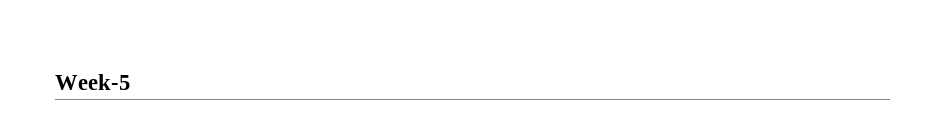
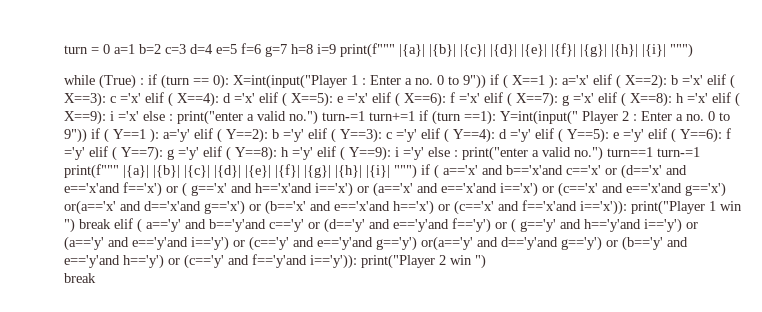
[55,74,130,90] Week-5 -> [64,43,693,58] [64,74,735,89] [64,92,740,107] [64,110,730,125] [64,128,731,143] [64,146,700,161] [64,164,687,179] [64,182,726,197] [64,200,742,215] [64,218,698,233] [64,236,688,251] [64,254,486,269] [64,273,96,283] turn = 0 a=1 b=2 c=3 d=4 e=5 f=6 g=7 h=8 i=9 print(f""" |{a}| |{b}| |{c}| |{d}| |{e}| |{f}| |{g}| |{h}| |{i}| """) // while (True) : if (turn == 0): X=int(input("Player 1 : Enter a no. 0 to 9")) if ( X==1 ): a='x' elif ( X==2): b ='x' elif ( X==3): c ='x' elif ( X==4): d ='x' elif ( X==5): e ='x' elif ( X==6): f ='x' elif ( X==7): g ='x' elif ( X==8): h ='x' elif ( X==9): i ='x' else : print("enter a valid no.") turn-=1 turn+=1 if (turn ==1): Y=int(input(" Player 2 : Enter a no. 0 to 9")) if ( Y==1 ): a='y' elif ( Y==2): b ='y' elif ( Y==3): c ='y' elif ( Y==4): d ='y' elif ( Y==5): e ='y' elif ( Y==6): f ='y' elif ( Y==7): g ='y' elif ( Y==8): h ='y' elif ( Y==9): i ='y' else : print("enter a valid no.") turn==1 turn-=1 print(f""" |{a}| |{b}| |{c}| |{d}| |{e}| |{f}| |{g}| |{h}| |{i}| """) if ( a=='x' and b=='x'and c=='x' or (d=='x' and e=='x'and f=='x') or ( g=='x' and h=='x'and i=='x') or (a=='x' and e=='x'and i=='x') or (c=='x' and e=='x'and g=='x') or(a=='x' and d=='x'and g=='x') or (b=='x' and e=='x'and h=='x') or (c=='x' and f=='x'and i=='x')): print("Player 1 win ") break elif ( a=='y' and b=='y'and c=='y' or (d=='y' and e=='y'and f=='y') or ( g=='y' and h=='y'and i=='y') or (a=='y' and e=='y'and i=='y') or (c=='y' and e=='y'and g=='y') or(a=='y' and d=='y'and g=='y') or (b=='y' and e=='y'and h=='y') or (c=='y' and f=='y'and i=='y')): print("Player 2 win ") // break

